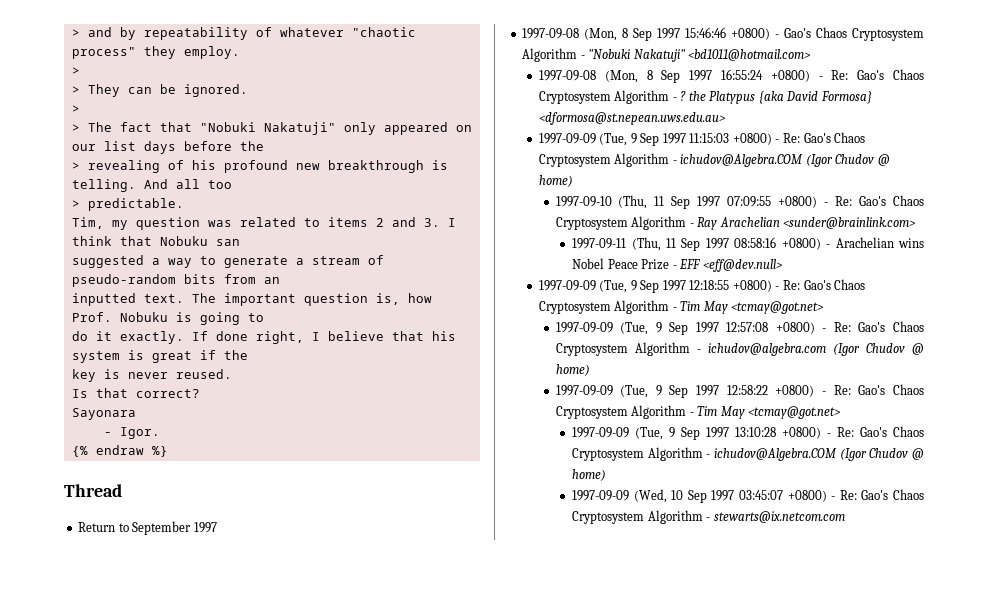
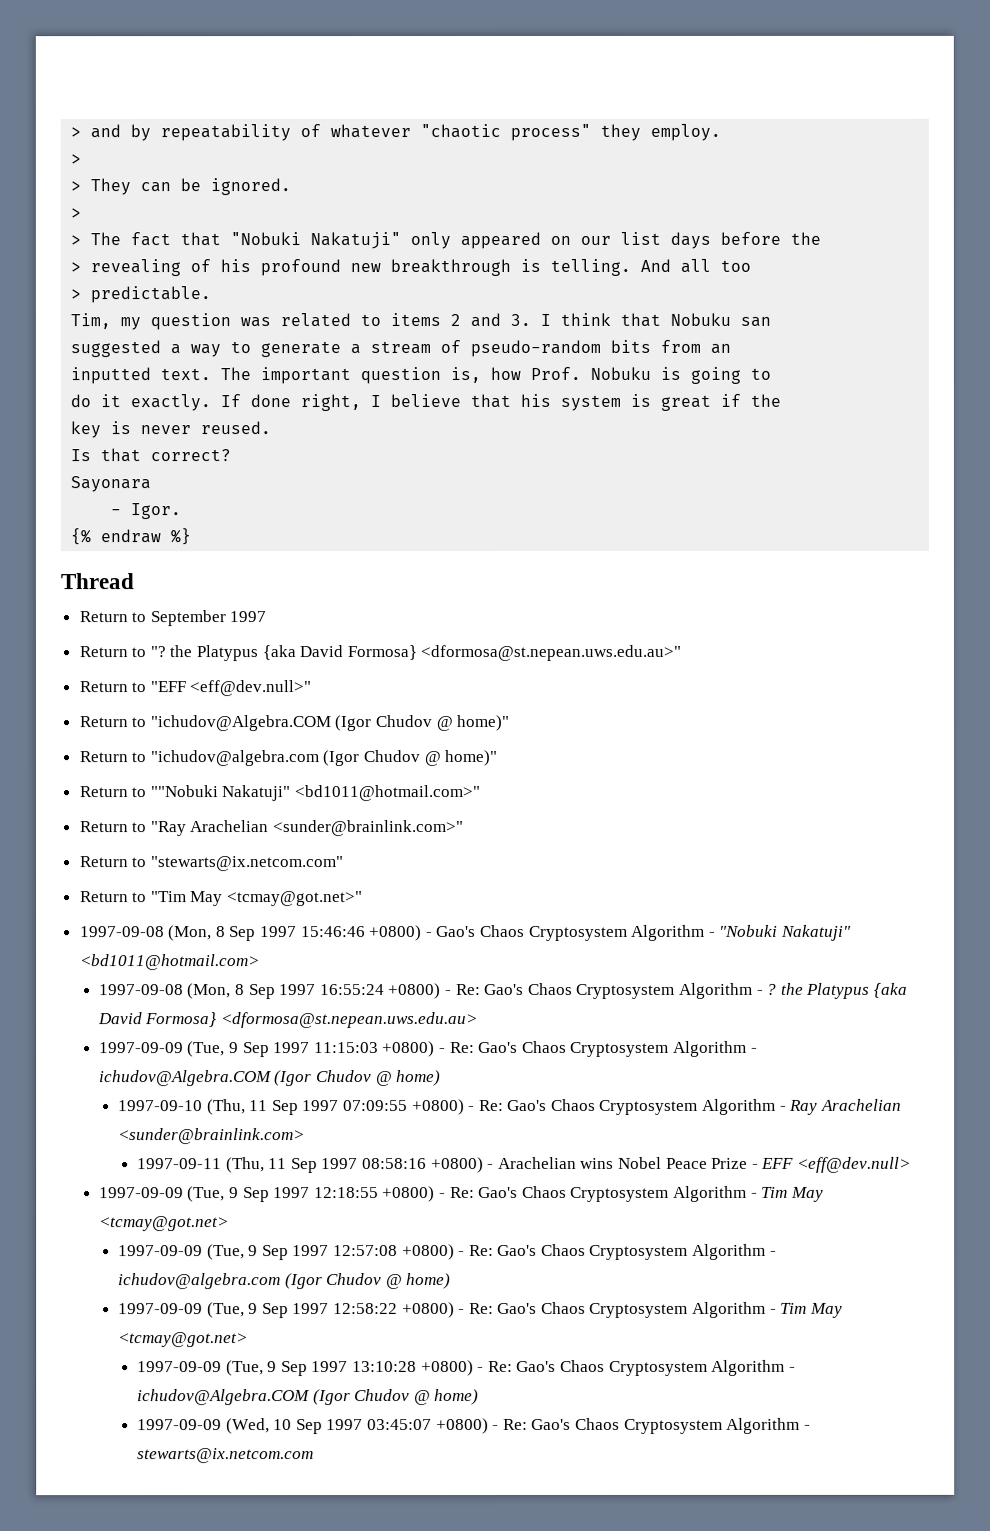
(217, 527) none -> [78,644,682,662] [78,680,312,697] [78,714,510,732] [78,749,499,767] [79,785,482,802] [79,820,465,837] [79,856,344,872] [79,891,364,907] // Return to "? the Platypus {aka David Formosa} <dformosa@st.nepean.uws.edu.au>" // Return to "EFF <eff@dev.null>" // Return to "ichudov@Algebra.COM (Igor Chudov @ home)" // Return to "ichudov@algebra.com (Igor Chudov @ home)" // Return to ""Nobuki Nakatuji" <bd1011@hotmail.com>" // Return to "Ray Arachelian <sunder@brainlink.com>" // Return to "stewarts@ix.netcom.com" // Return to "Tim May <tcmay@got.net>"

